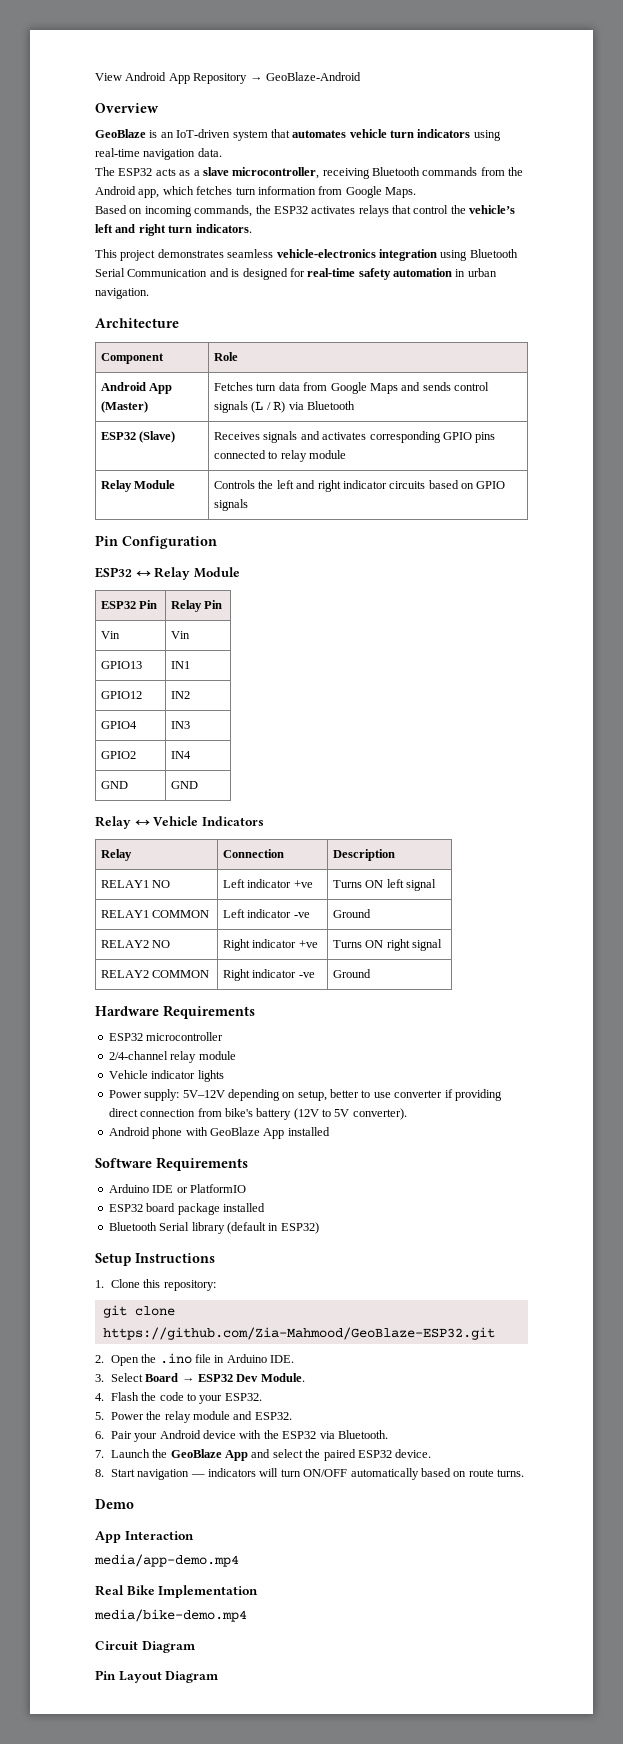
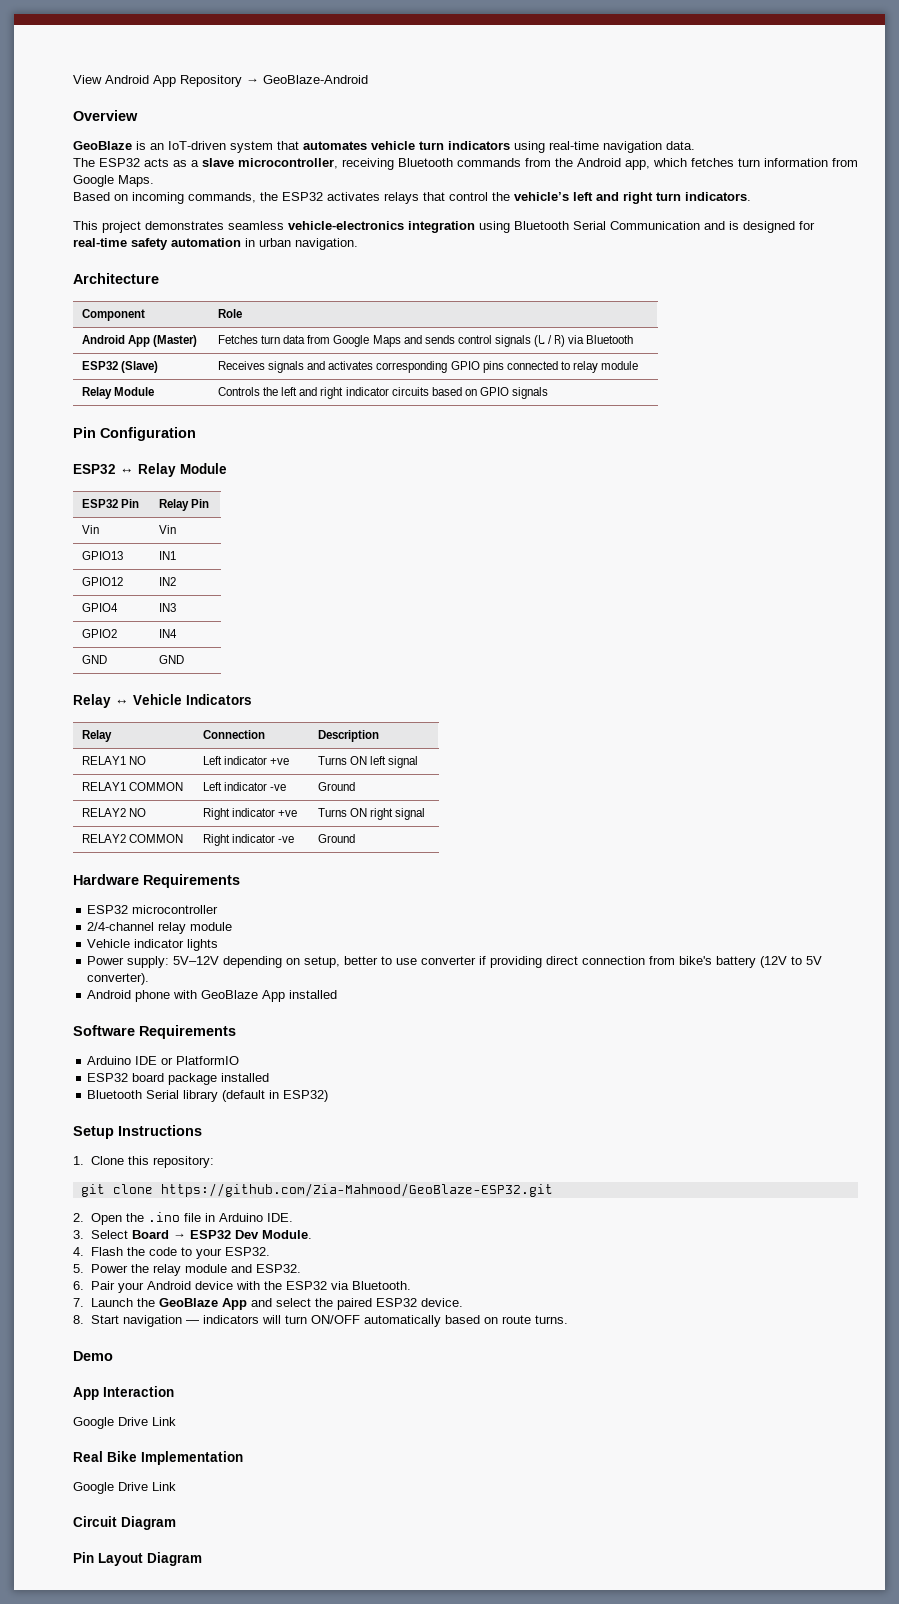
[94,1554,239,1567] media/app-demo.mp4 -> [73,1417,176,1429] Google Drive Link
[94,1609,247,1622] media/bike-demo.mp4 -> [73,1482,176,1494] Google Drive Link

